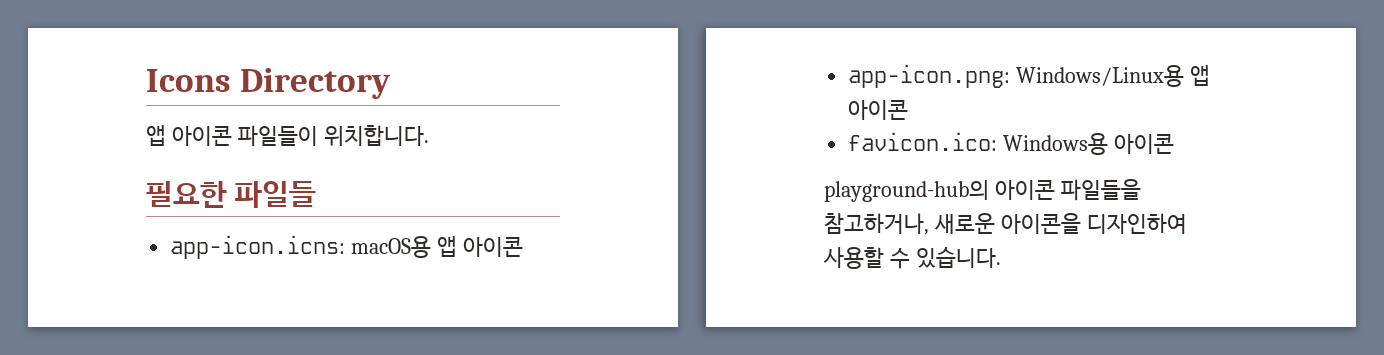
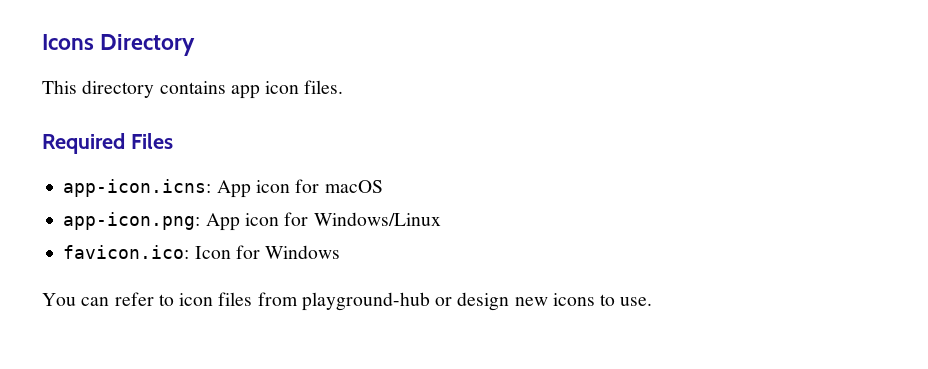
[146,125,429,147] [146,181,316,208] [170,235,524,259] [848,64,1211,88] [848,100,909,120] [848,132,1175,155] [824,179,1141,202] [824,213,1187,235] [823,246,1001,269] 앱 아이콘 파일들이 위치합니다. // 필요한 파일들 // app-icon.icns: macOS용 앱 아이콘 // app-icon.png: Windows/Linux용 앱 아이콘 // favicon.ico: Windows용 아이콘 // playground-hub의 아이콘 파일들을 참고하거나, 새로운 아이콘을 디자인하여 사용할 수 있습니다. -> [42,80,344,99] [42,133,173,154] [63,179,383,198] [63,212,441,231] [63,245,341,259] [42,292,653,311] This directory contains app icon files. // Required Files // app-icon.icns: App icon for macOS // app-icon.png: App icon for Windows/Linux // favicon.ico: Icon for Windows // You can refer to icon files from playground-hub or design new icons to use.

